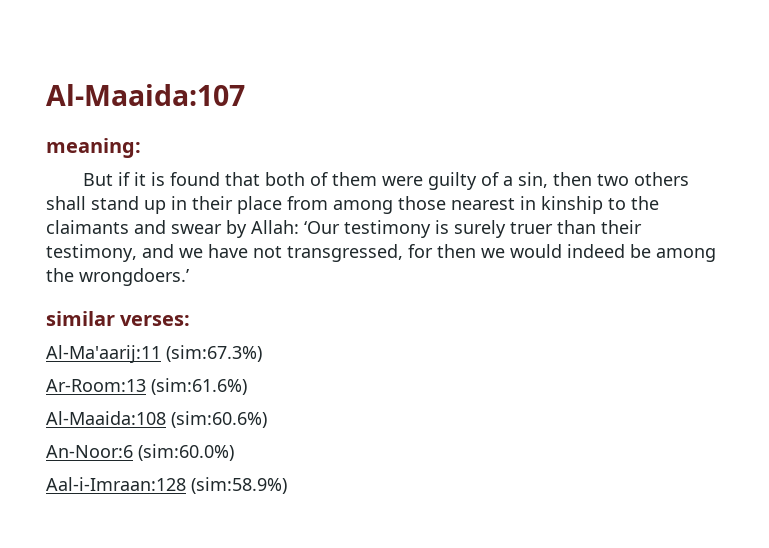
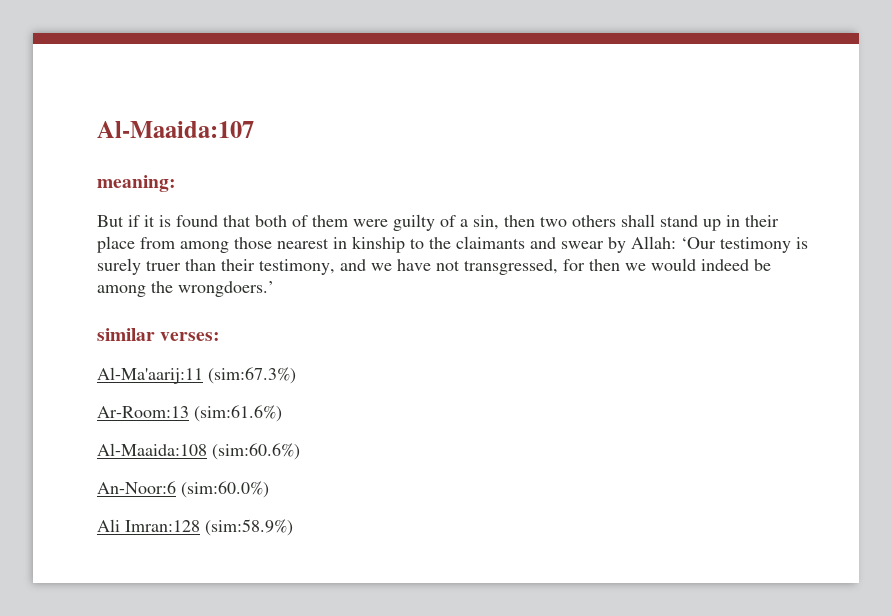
[46,477,186,491] Aal-i-Imraan:128 -> [97,519,200,532] Ali Imran:128

